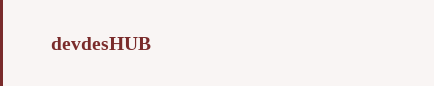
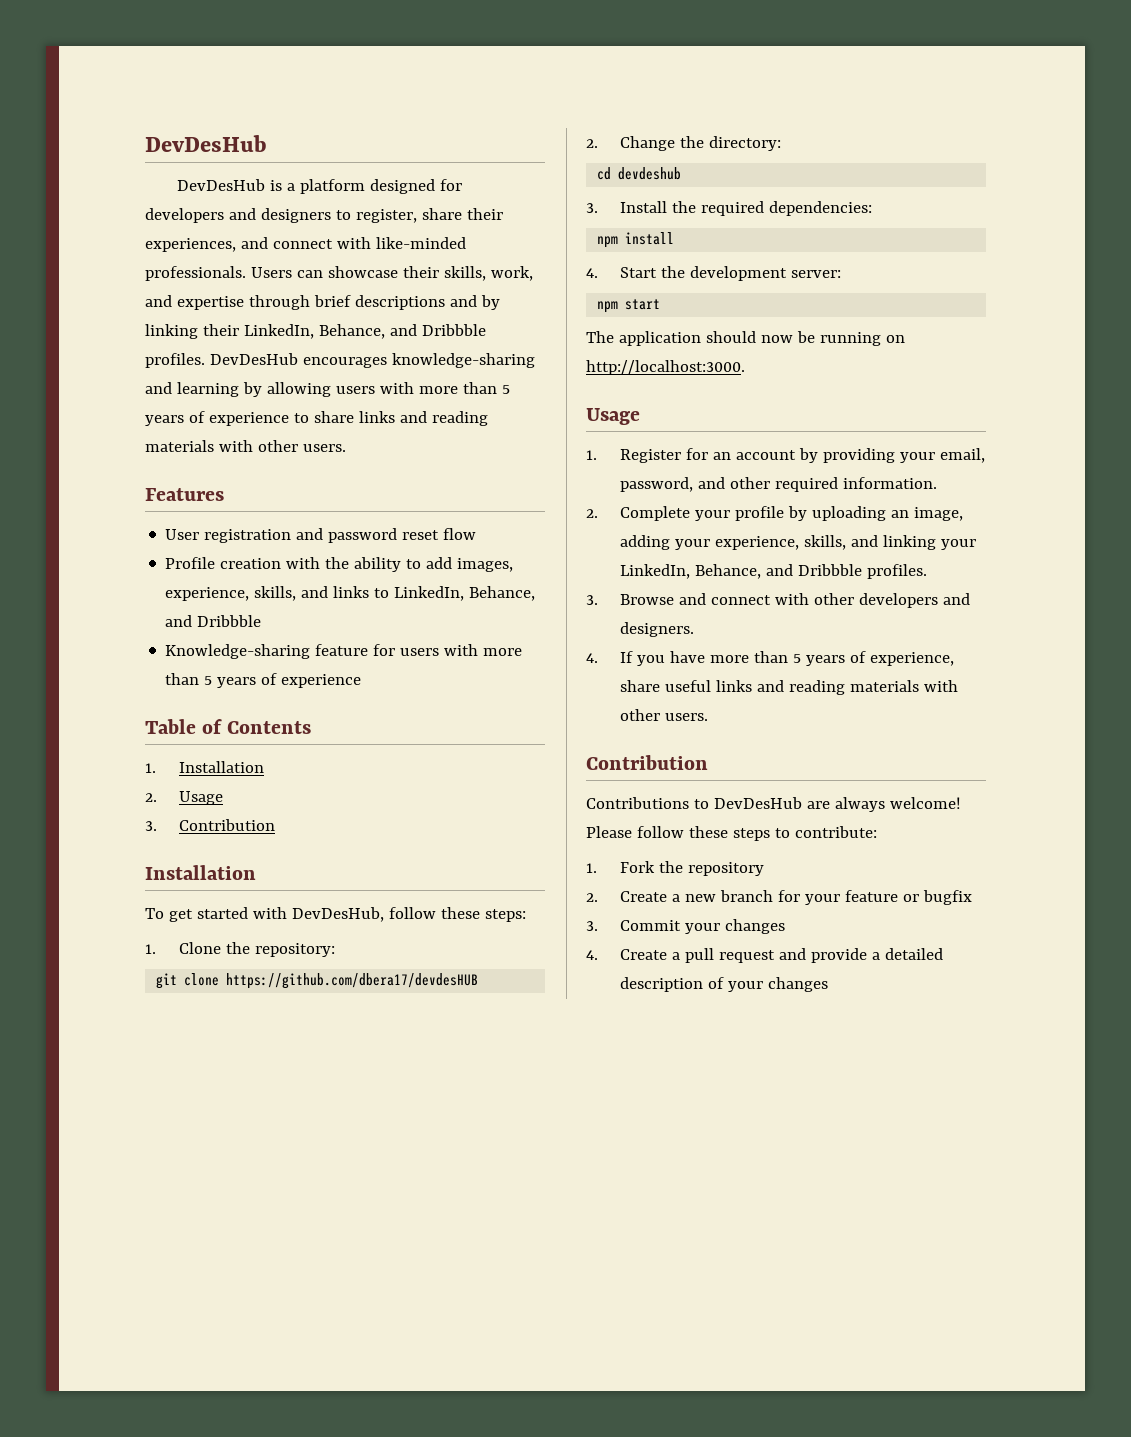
[51,37,151,50] devdesHUB -> [145,135,267,152] [177,179,463,194] [145,208,503,223] [145,237,466,252] [145,266,533,281] [145,295,500,310] [145,324,486,339] [145,353,535,368] [145,382,510,397] [145,411,488,426] [145,440,346,452] [145,488,224,501] [165,528,477,543] [165,557,514,572] [165,586,536,601] [165,615,262,627] [165,644,523,659] [165,673,362,688] [145,719,312,734] [145,761,265,773] [145,791,224,805] [145,819,276,831] [145,865,256,880] [145,907,526,922] [145,942,336,957] [156,973,479,989] [586,136,782,151] [597,167,682,180] [586,201,873,216] [597,232,675,248] [586,266,842,281] [597,299,661,313] [586,331,905,346] [586,360,745,375] [586,408,640,425] [586,448,986,463] [620,477,938,492] [586,506,964,521] [620,535,977,550] [620,564,928,579] [586,593,971,608] [620,622,695,637] [586,651,955,666] [620,680,959,695] [620,709,709,721] [586,755,708,770] [586,797,961,812] [586,826,877,841] [586,861,765,876] [586,890,973,905] [586,919,786,934] [586,948,944,963] [620,977,829,992] DevDesHub // DevDesHub is a platform designed for developers and designers to register, share their experiences, and connect with like-minded professionals. Users can showcase their skills, work, and expertise through brief descriptions and by linking their LinkedIn, Behance, and Dribbble profiles. DevDesHub encourages knowledge-sharing and learning by allowing users with more than 5 years of experience to share links and reading materials with other users. // Features // User registration and password reset flow // Profile creation with the ability to add images, experience, skills, and links to LinkedIn, Behance, and Dribbble // Knowledge-sharing feature for users with more than 5 years of experience // Table of Contents // 1. Installation // 2. Usage // 3. Contribution // Installation // To get started with DevDesHub, follow these steps: // 1. Clone the repository: // git clone https://github.com/dbera17/devdesHUB // 2. Change the directory: // cd devdeshub // 3. Install the required dependencies: // npm install // 4. Start the development server: // npm start // The application should now be running on http://localhost:3000. // Usage // 1. Register for an account by providing your email, password, and other required information. // 2. Complete your profile by uploading an image, adding your experience, skills, and linking your LinkedIn, Behance, and Dribbble profiles. // 3. Browse and connect with other developers and designers. // 4. If you have more than 5 years of experience, share useful links and reading materials with other users. // Contribution // Contributions to DevDesHub are always welcome! Please follow these steps to contribute: // 1. Fork the repository // 2. Create a new branch for your feature or bugfix // 3. Commit your changes // 4. Create a pull request and provide a detailed description of your changes

